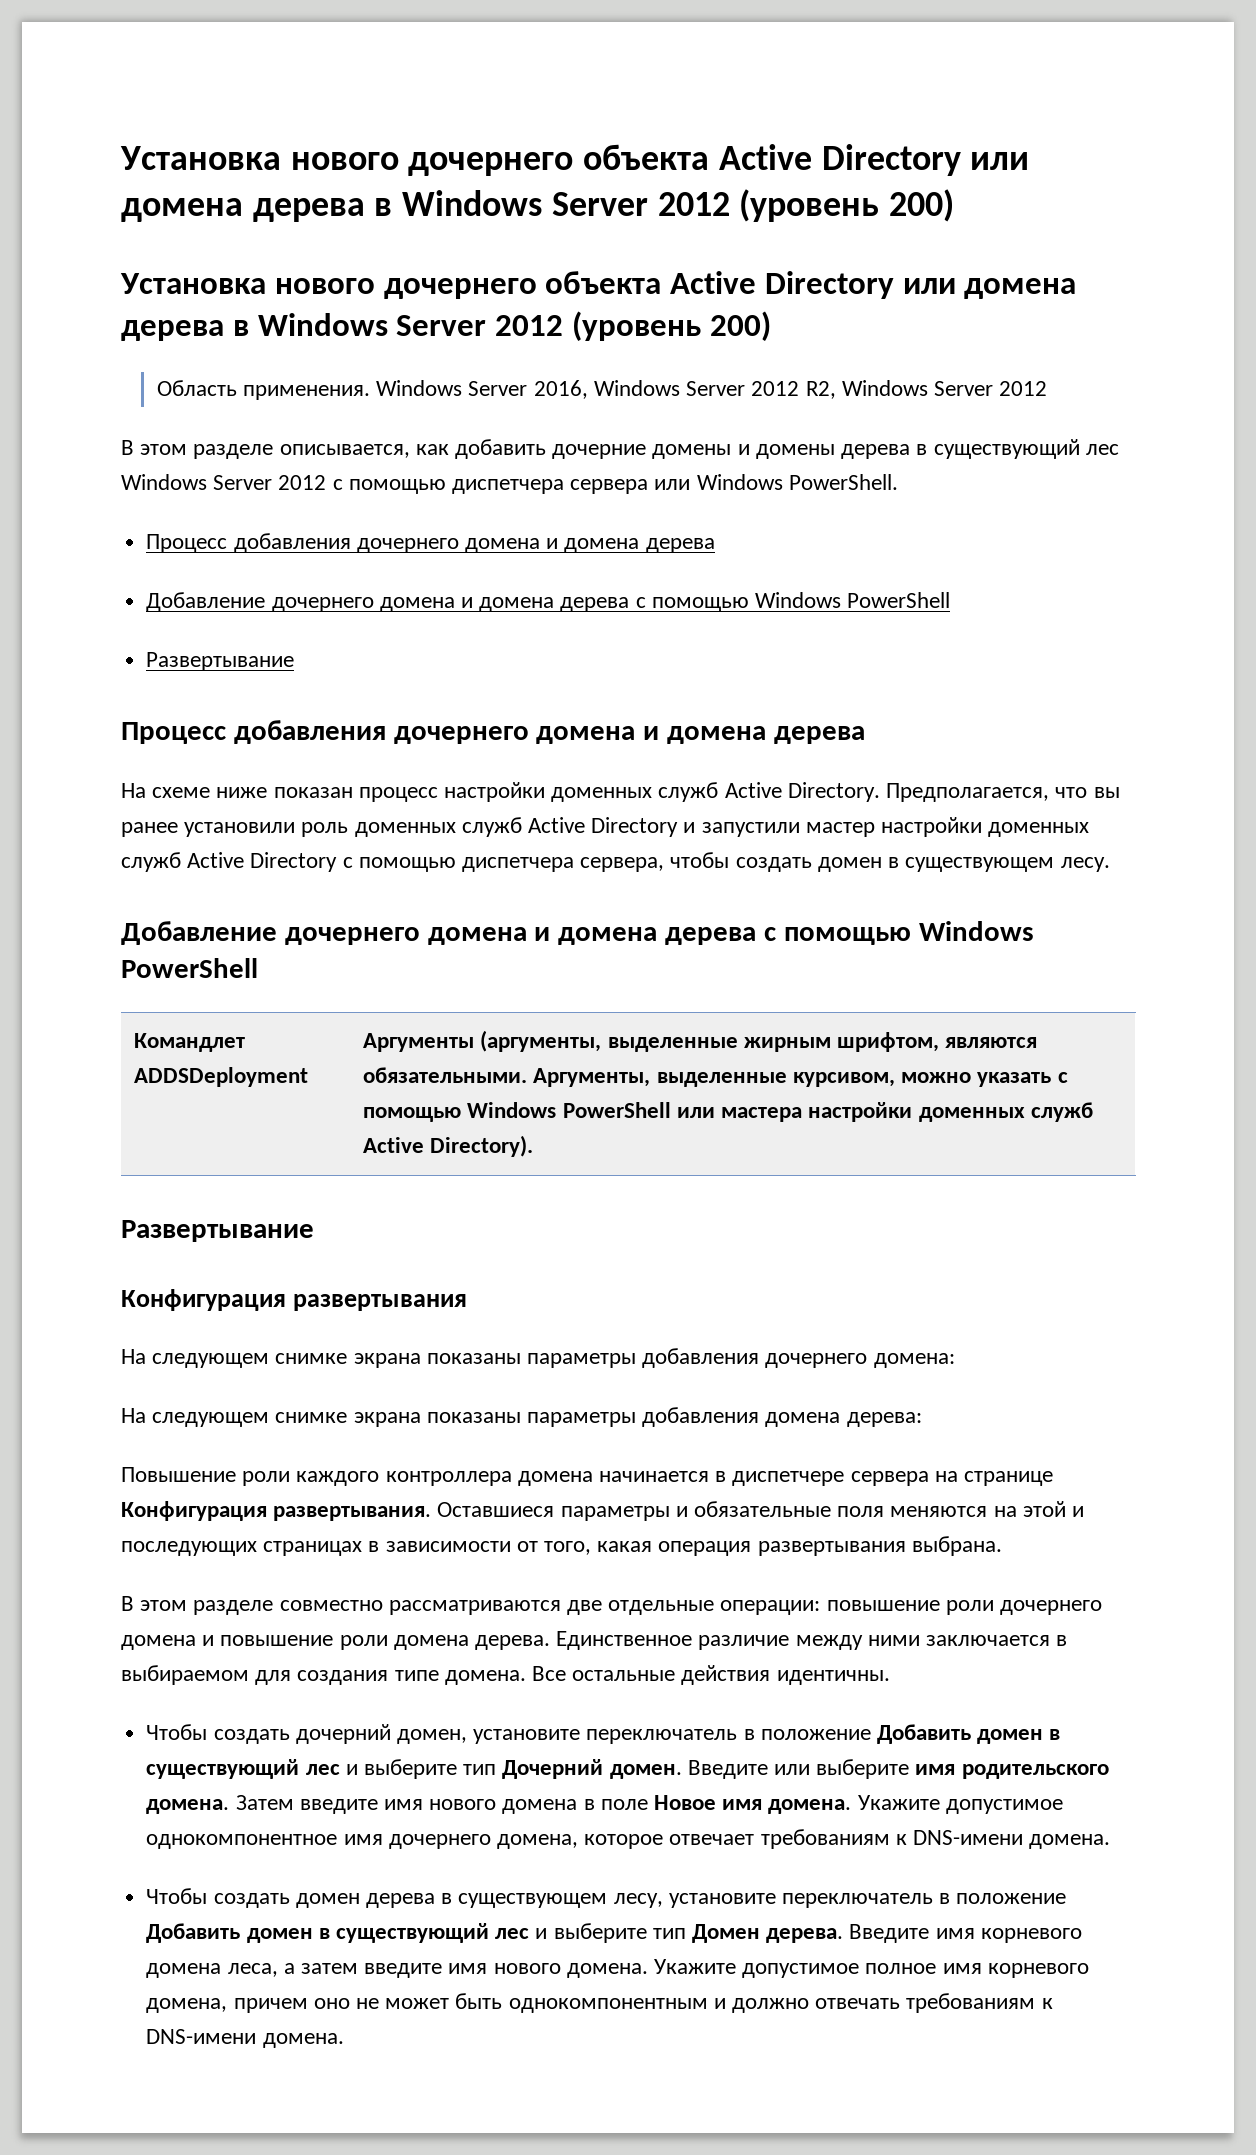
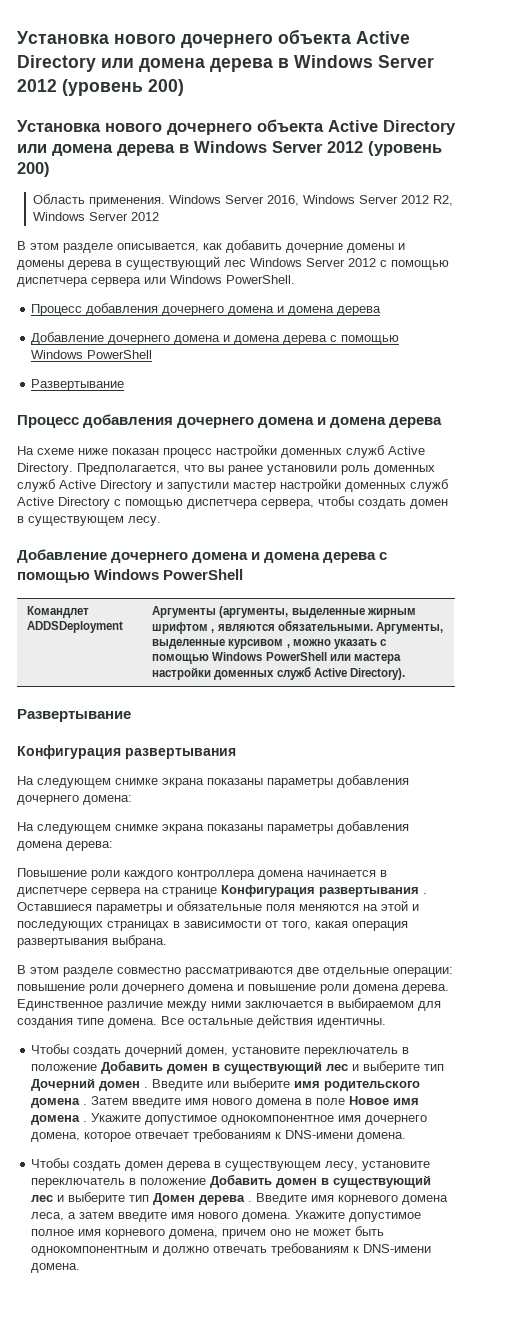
[837,1032,940,1052] шрифтом, -> [152,622,215,634] шрифтом ,
[792,1072,895,1087] курсивом, -> [228,639,290,649] курсивом ,
[273,1506,432,1521] развертывания. -> [319,887,427,897] развертывания .
[609,1764,682,1779] домен. -> [99,1081,149,1091] домен .
[146,1799,230,1814] домена. -> [31,1098,88,1108] домена .
[768,1799,852,1814] домена. -> [31,1115,88,1125] домена .
[766,1928,844,1943] дерева. -> [199,1195,253,1205] дерева .

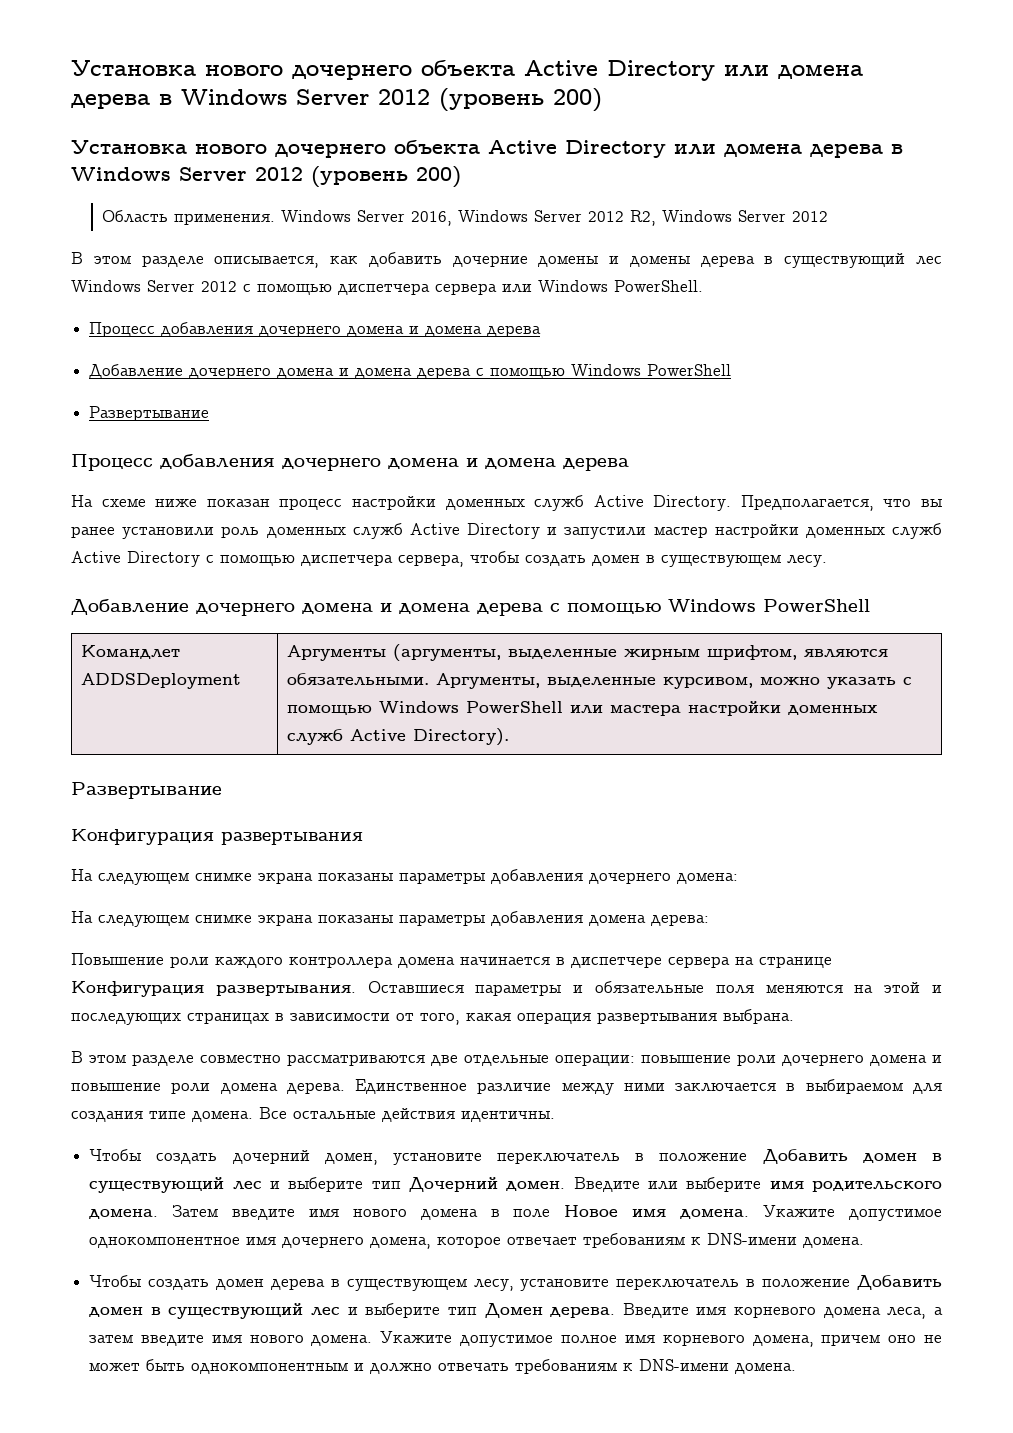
[152,622,215,634] шрифтом , -> [707,645,798,660] шрифтом,
[228,639,290,649] курсивом , -> [663,676,754,689] курсивом,
[319,887,427,897] развертывания . -> [215,985,356,996] развертывания.
[99,1081,149,1091] домен . -> [506,1181,566,1191] домен.
[31,1098,88,1108] домена . -> [89,1209,159,1219] домена.
[31,1115,88,1125] домена . -> [680,1209,750,1219] домена.
[199,1195,253,1205] дерева . -> [550,1307,616,1318] дерева.

